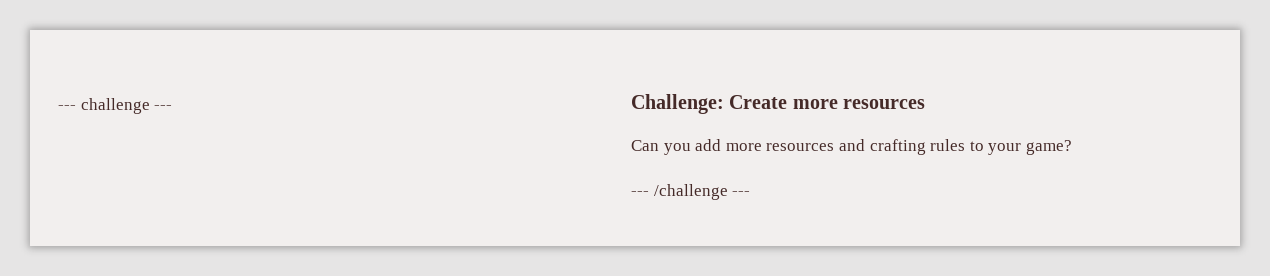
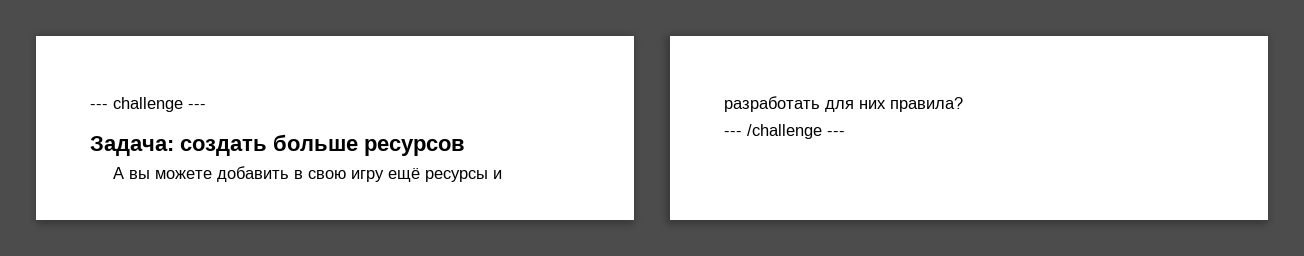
[631,94,926,114] [631,139,1072,155] Challenge: Create more resources // Can you add more resources and crafting rules to your game? -> [90,134,465,156] [113,166,503,182] [724,96,963,112] Задача: создать больше ресурсов // А вы можете добавить в свою игру ещё ресурсы и разработать для них правила?

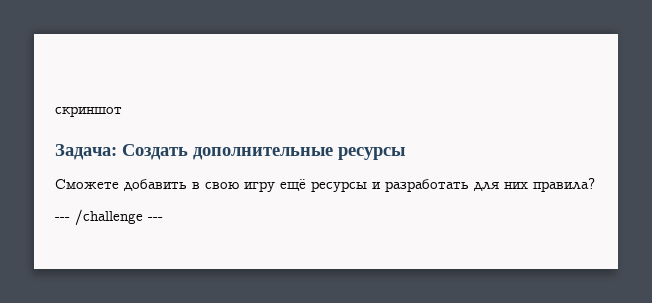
[90,97,206,112] [90,134,465,156] [113,167,213,179] --- challenge --- // Задача: создать больше ресурсов // А вы можете -> [55,106,122,117] [55,144,405,160] [55,179,119,189] скриншот // Задача: Создать дополнительные ресурсы // Сможете

